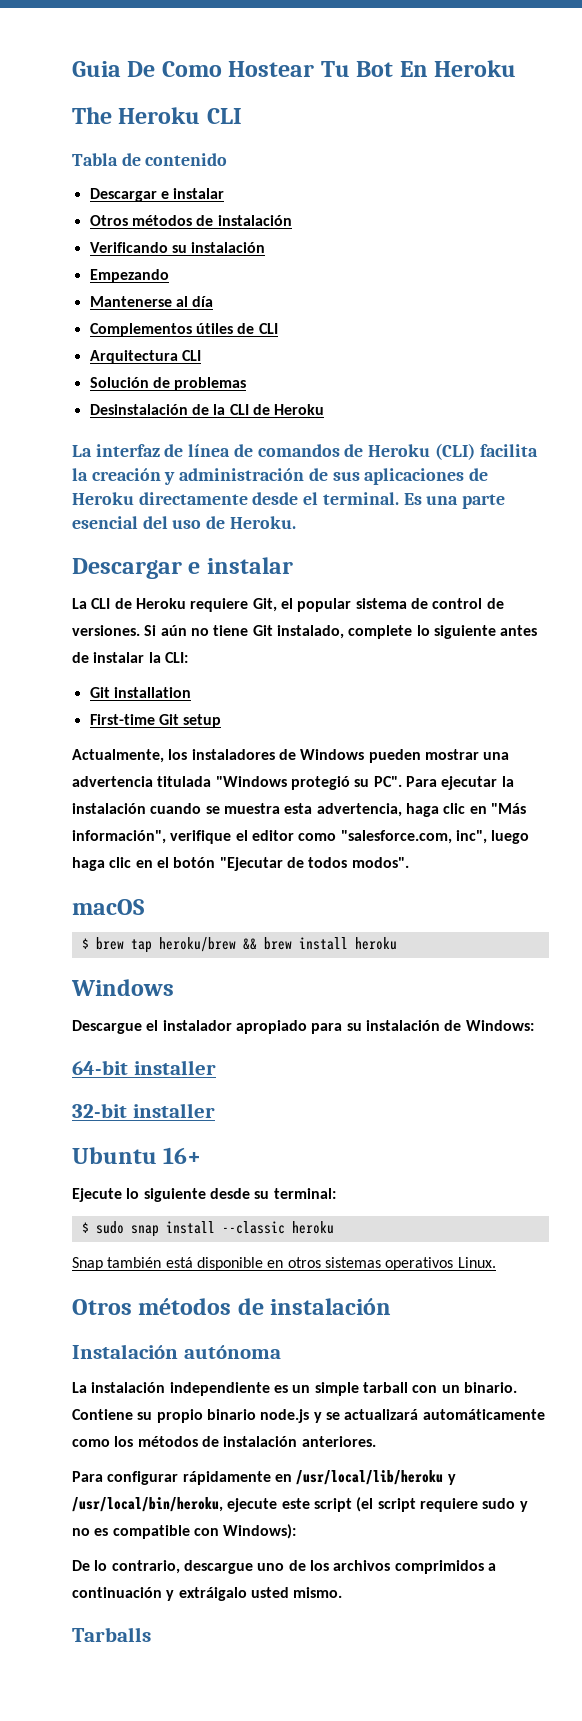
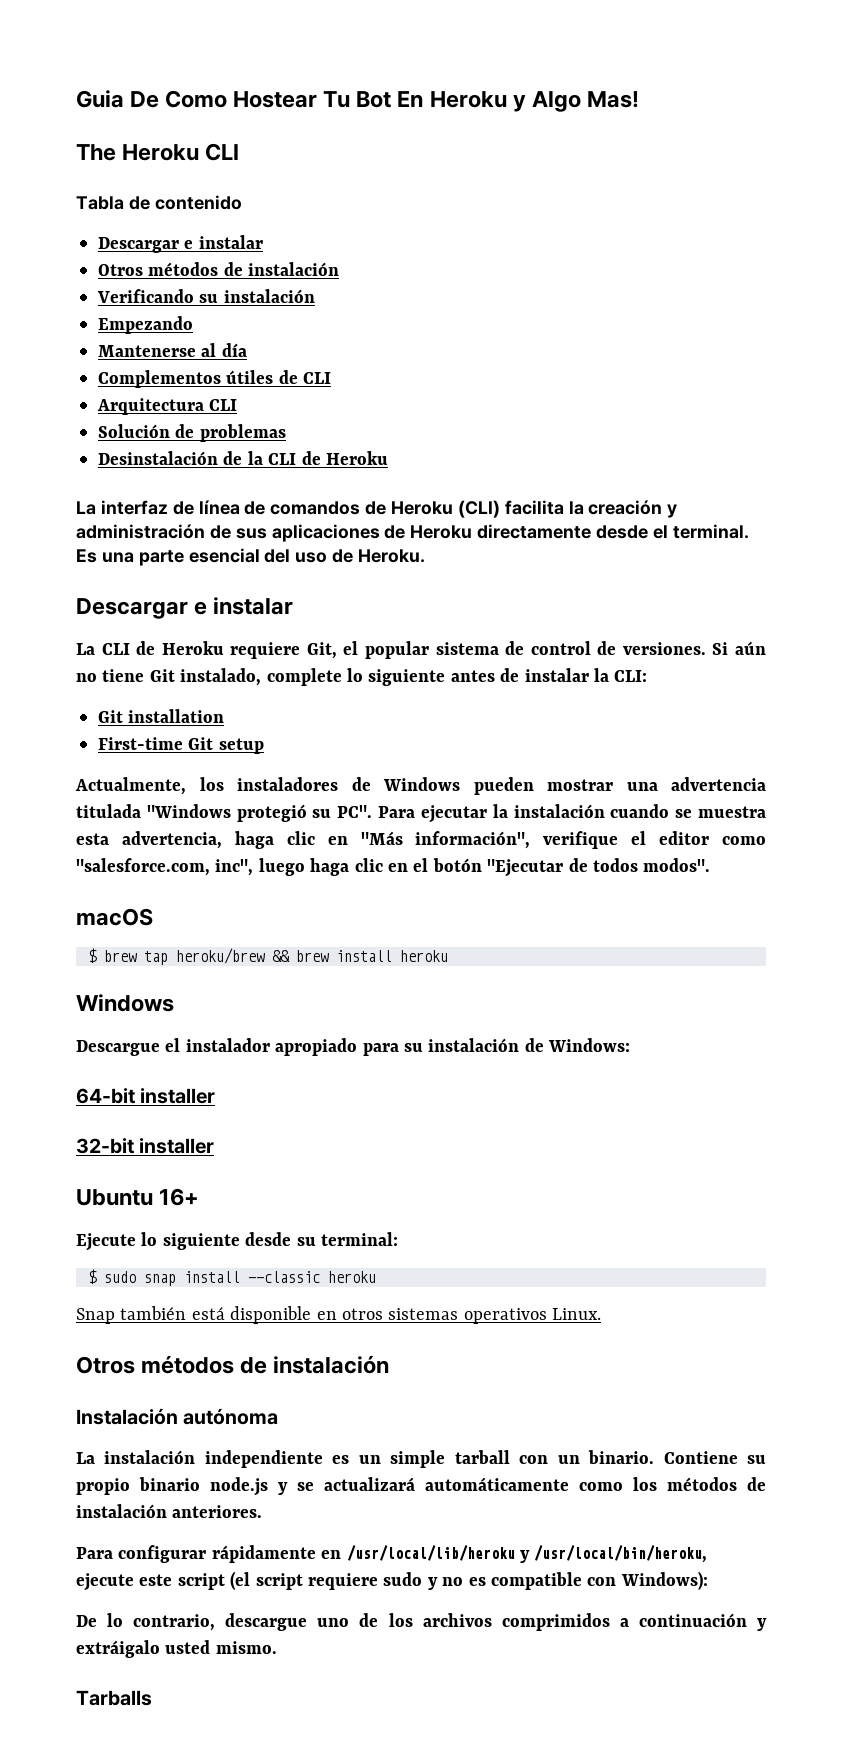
(517, 68) none -> [512,91,639,112] y Algo Mas!

